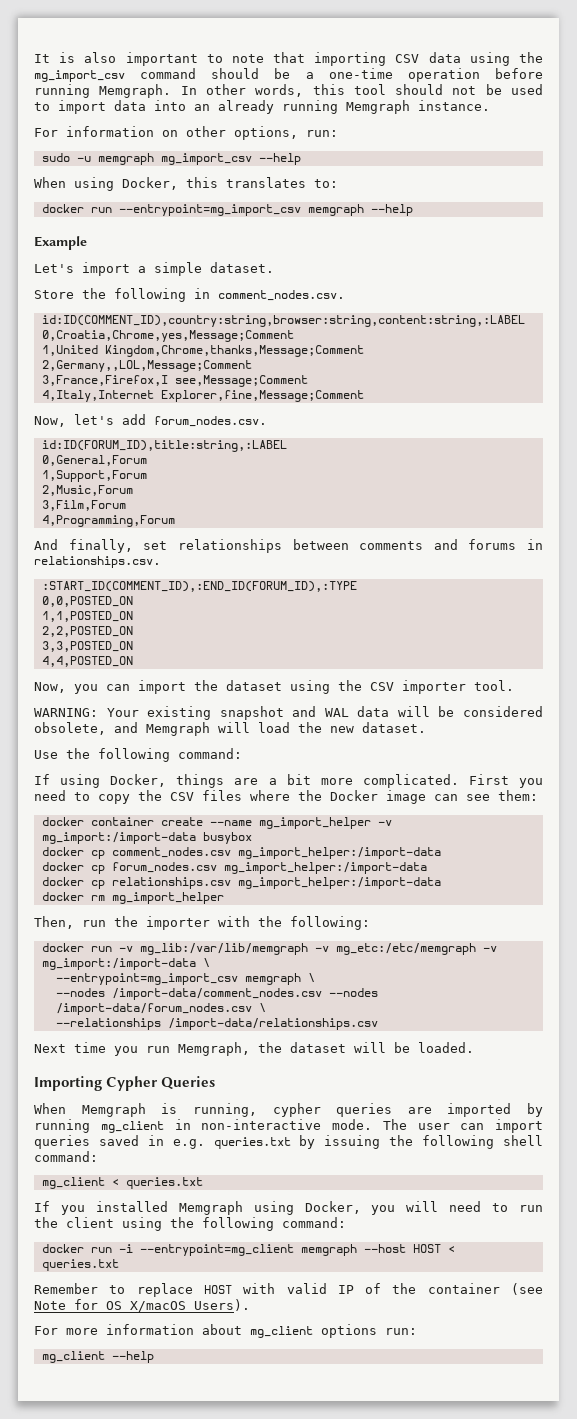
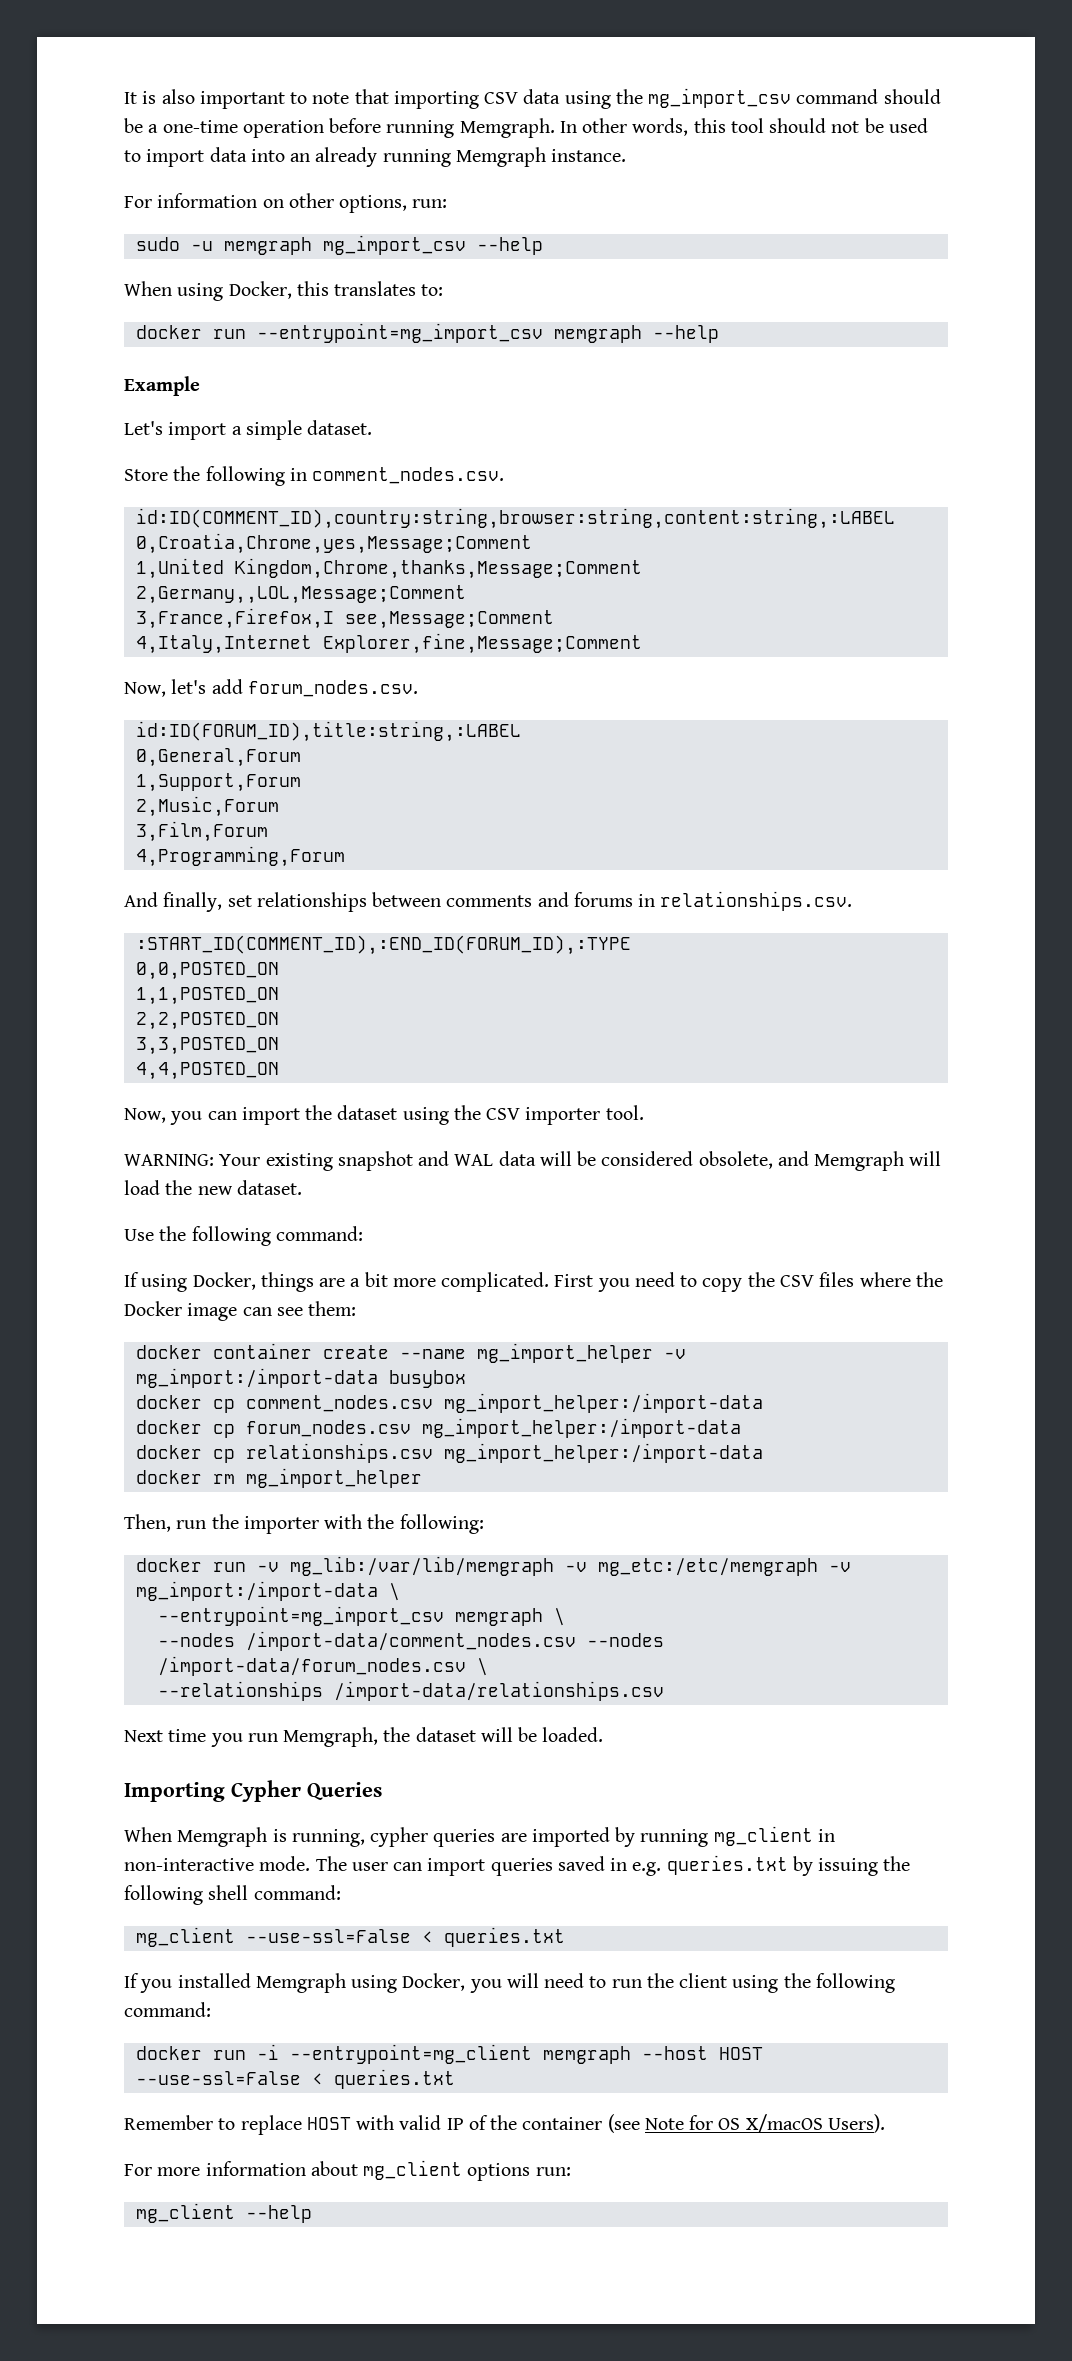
(105, 1183) none -> [245,1929,411,1943] --use-ssl=False
(441, 1248) none -> [135,2071,301,2085] --use-ssl=False

